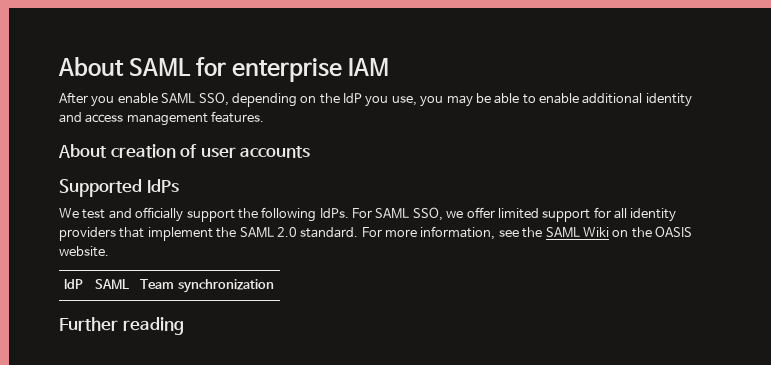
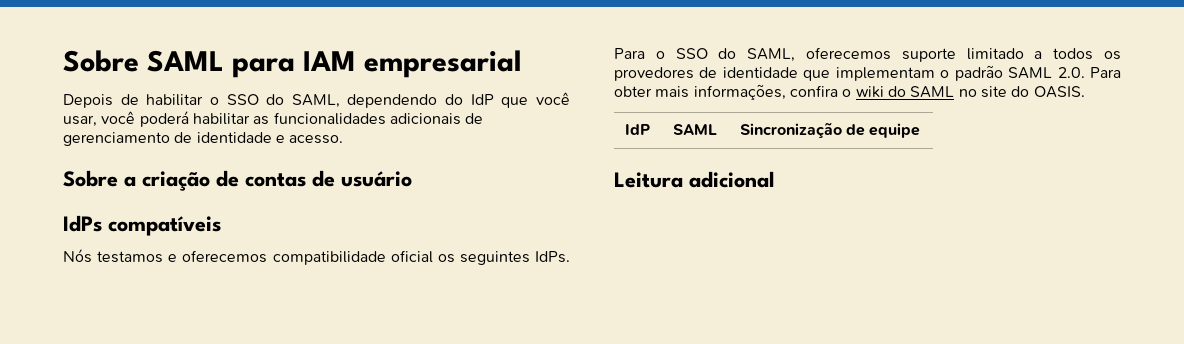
[58,57,390,82] [59,92,692,107] [59,111,265,126] [58,144,311,158] [59,179,179,197] [59,207,677,222] [59,226,692,241] [59,246,109,257] [64,279,84,289] [95,279,129,289] [140,279,274,293] [59,317,184,335] About SAML for enterprise IAM // After you enable SAML SSO, depending on the IdP you use, you may be able to enable additional identity and access management features. // About creation of user accounts // Supported IdPs // We test and officially support the following IdPs. For SAML SSO, we offer limited support for all identity providers that implement the SAML 2.0 standard. For more information, see the SAML Wiki on the OASIS website. // IdP | SAML | Team synchronization // Further reading -> [63,50,522,78] [63,92,570,108] [63,111,484,127] [63,132,344,146] [63,170,412,191] [63,215,221,236] [63,249,570,265] [614,47,1121,62] [614,65,1121,81] [614,84,1085,100] [624,124,650,135] [672,124,717,135] [739,122,921,138] [614,171,774,188] Sobre SAML para IAM empresarial // Depois de habilitar o SSO do SAML, dependendo do IdP que você usar, você poderá habilitar as funcionalidades adicionais de gerenciamento de identidade e acesso. // Sobre a criação de contas de usuário // IdPs compatíveis // Nós testamos e oferecemos compatibilidade oficial os seguintes IdPs. Para o SSO do SAML, oferecemos suporte limitado a todos os provedores de identidade que implementam o padrão SAML 2.0. Para obter mais informações, confira o wiki do SAML no site do OASIS. // IdP | SAML | Sincronização de equipe // Leitura adicional

